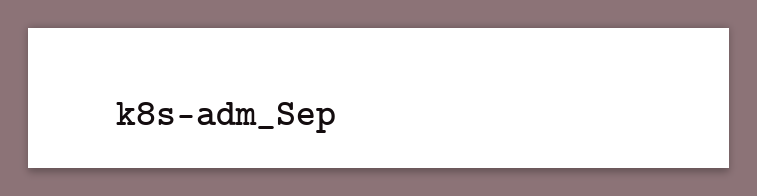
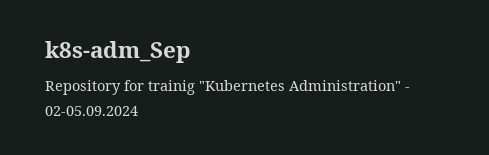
(336, 117) none -> [45,80,410,95] [45,106,138,116] // Repository for trainig "Kubernetes Administration" - 02-05.09.2024

